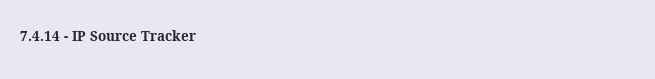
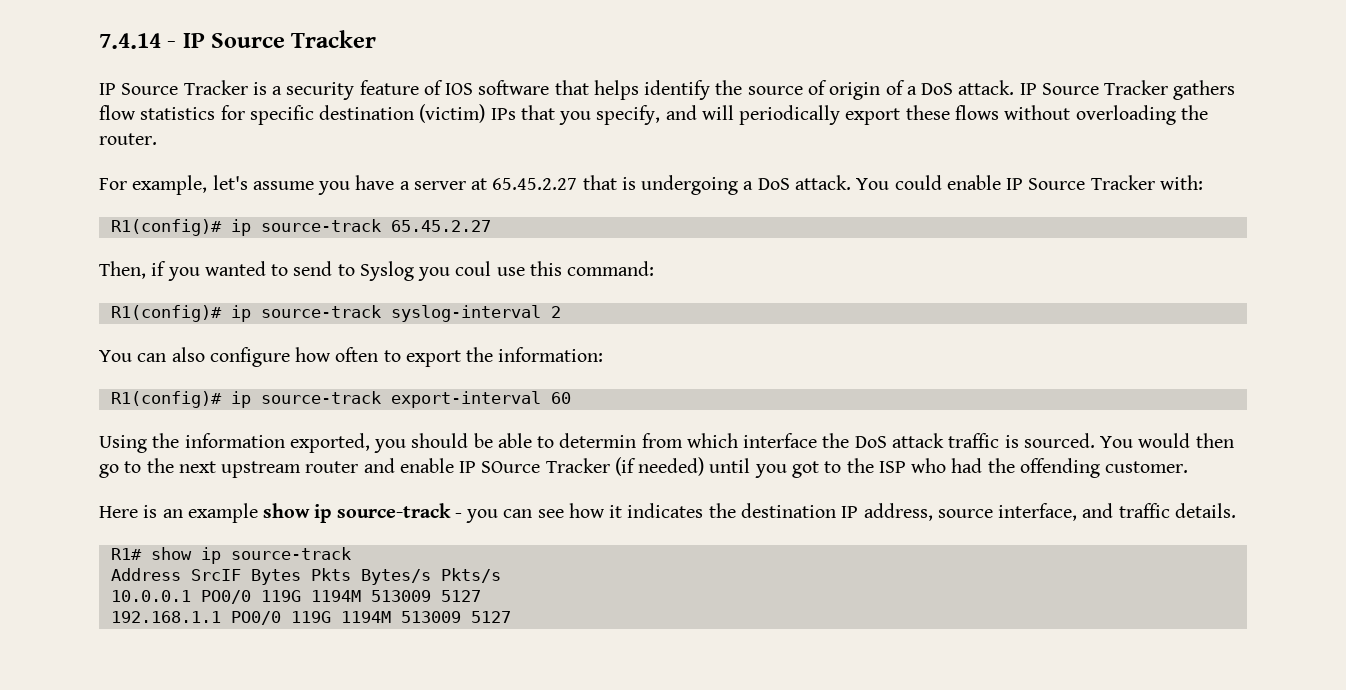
(196, 35) none -> [99,80,1236,100] [99,104,1208,125] [99,133,157,145] [99,175,1203,195] [110,219,491,236] [99,261,655,281] [110,305,561,322] [99,347,604,367] [110,391,571,408] [99,433,1234,453] [99,457,1189,478] [99,503,1236,523] [110,547,351,564] [110,568,501,585] [110,590,481,604] [110,611,511,625] // IP Source Tracker is a security feature of IOS software that helps identify the source of origin of a DoS attack. IP Source Tracker gathers flow statistics for specific destination (victim) IPs that you specify, and will periodically export these flows without overloading the router. // For example, let's assume you have a server at 65.45.2.27 that is undergoing a DoS attack. You could enable IP Source Tracker with: // R1(config)# ip source-track 65.45.2.27 // Then, if you wanted to send to Syslog you coul use this command: // R1(config)# ip source-track syslog-interval 2 // You can also configure how often to export the information: // R1(config)# ip source-track export-interval 60 // Using the information exported, you should be able to determin from which interface the DoS attack traffic is sourced. You would then go to the next upstream router and enable IP SOurce Tracker (if needed) until you got to the ISP who had the offending customer. // Here is an example show ip source-track - you can see how it indicates the destination IP address, source interface, and traffic details. // R1# show ip source-track // Address SrcIF Bytes Pkts Bytes/s Pkts/s // 10.0.0.1 PO0/0 119G 1194M 513009 5127 // 192.168.1.1 PO0/0 119G 1194M 513009 5127

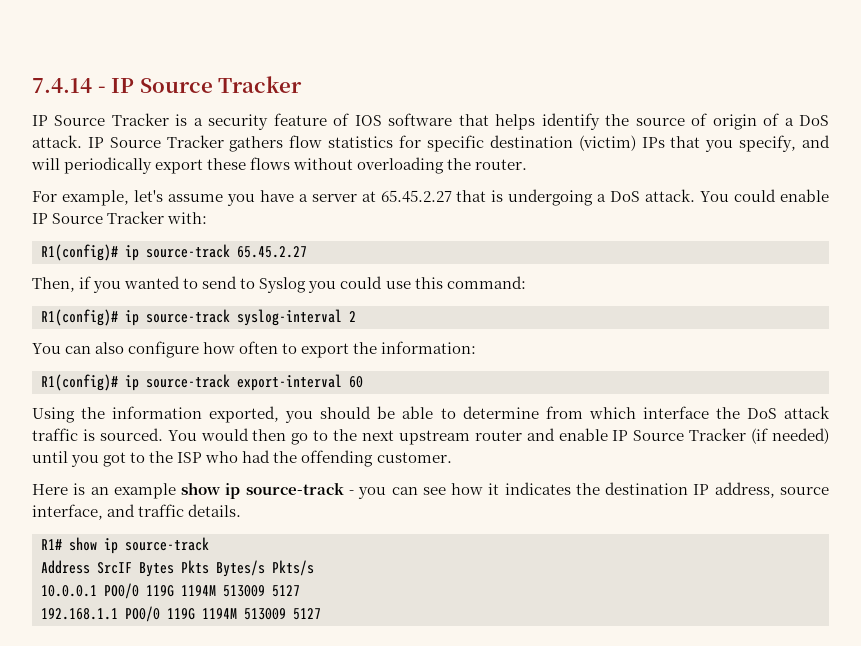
[455,261,492,276] coul -> [340,276,383,289] could
[559,433,637,448] determin -> [462,406,539,419] determine
[481,461,541,473] SOurce -> [633,430,685,441] Source

